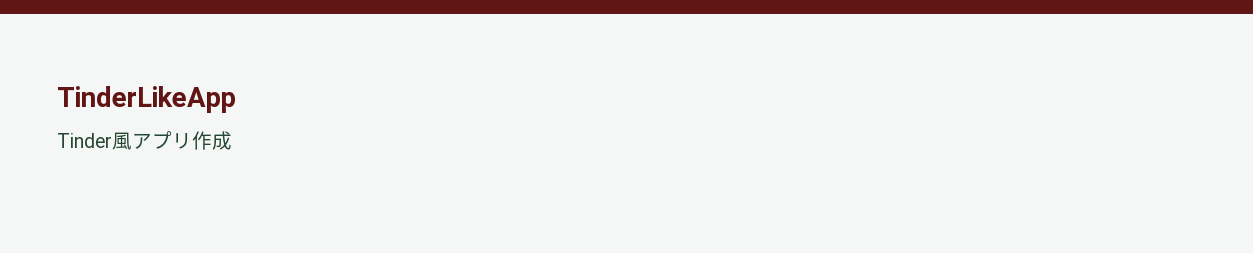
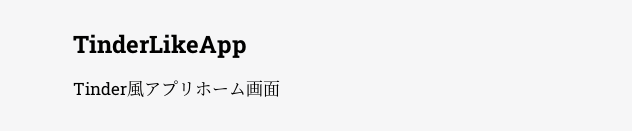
[192,131,232,150] 作成 -> [195,80,280,97] ホーム画面

